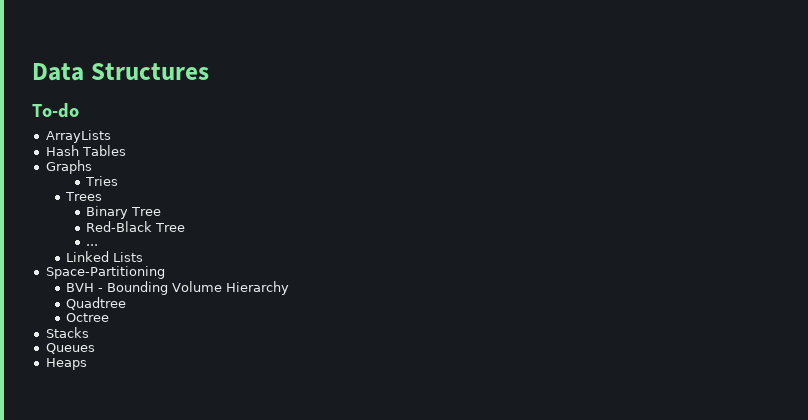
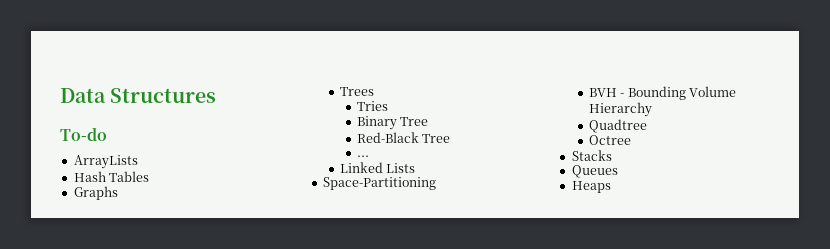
(92, 167) none -> [339,87,374,96] // Trees
[64,192,102,201] // Trees -> (388, 106) none

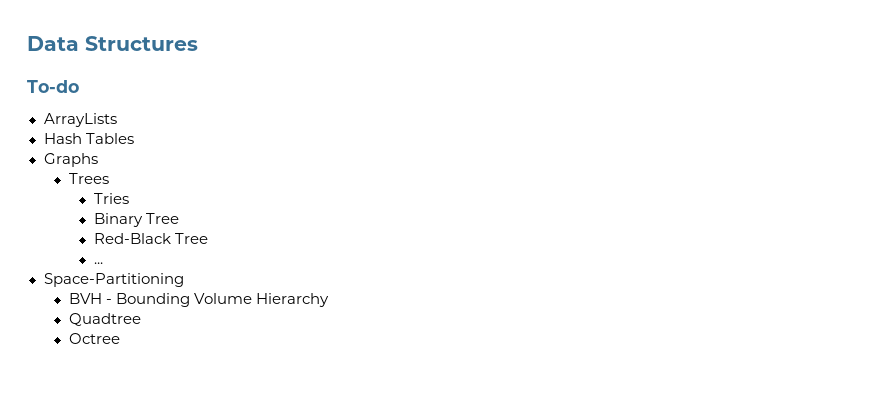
[339,162,416,173] // Linked Lists -> (103, 263) none
[571,150,612,161] [571,165,618,178] [571,181,611,193] // Stacks // Queues // Heaps -> (120, 338) none

